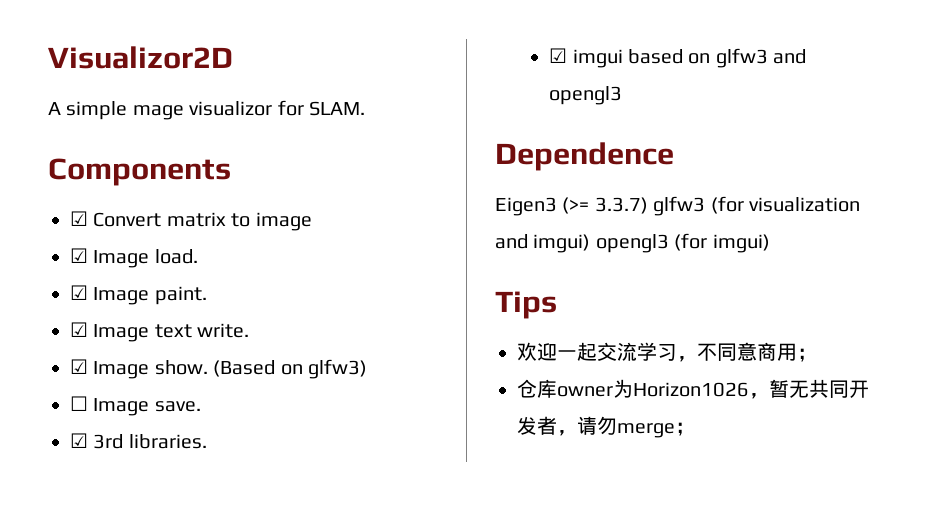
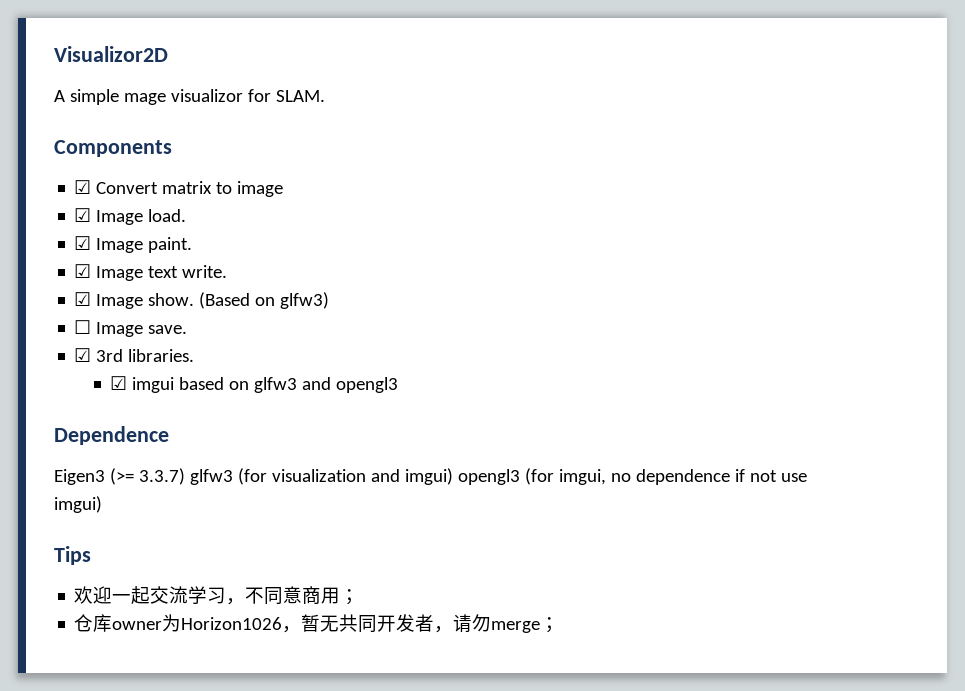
(708, 242) none -> [558,469,807,485] imgui, no dependence if not use

